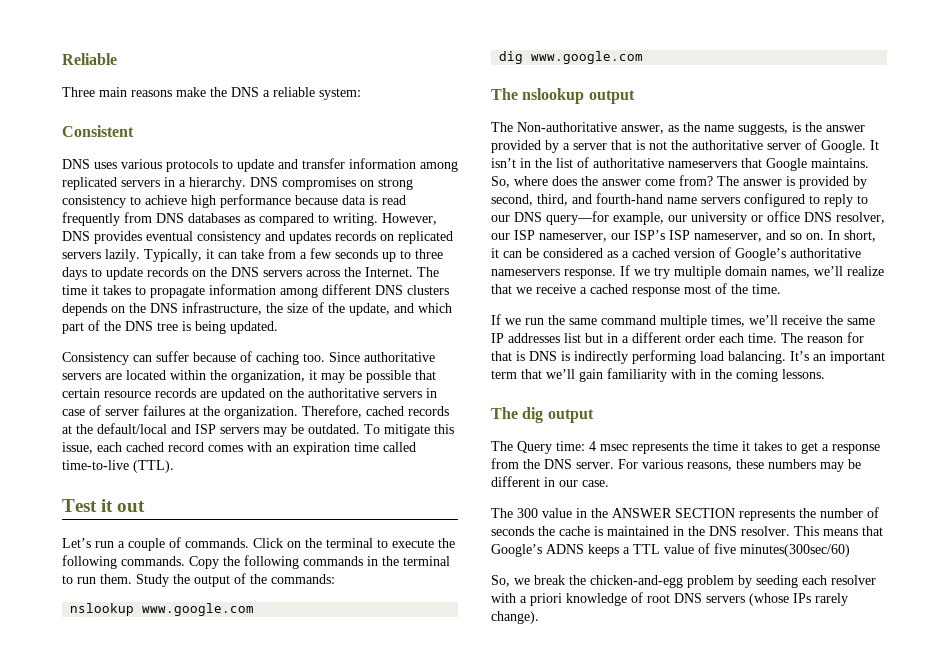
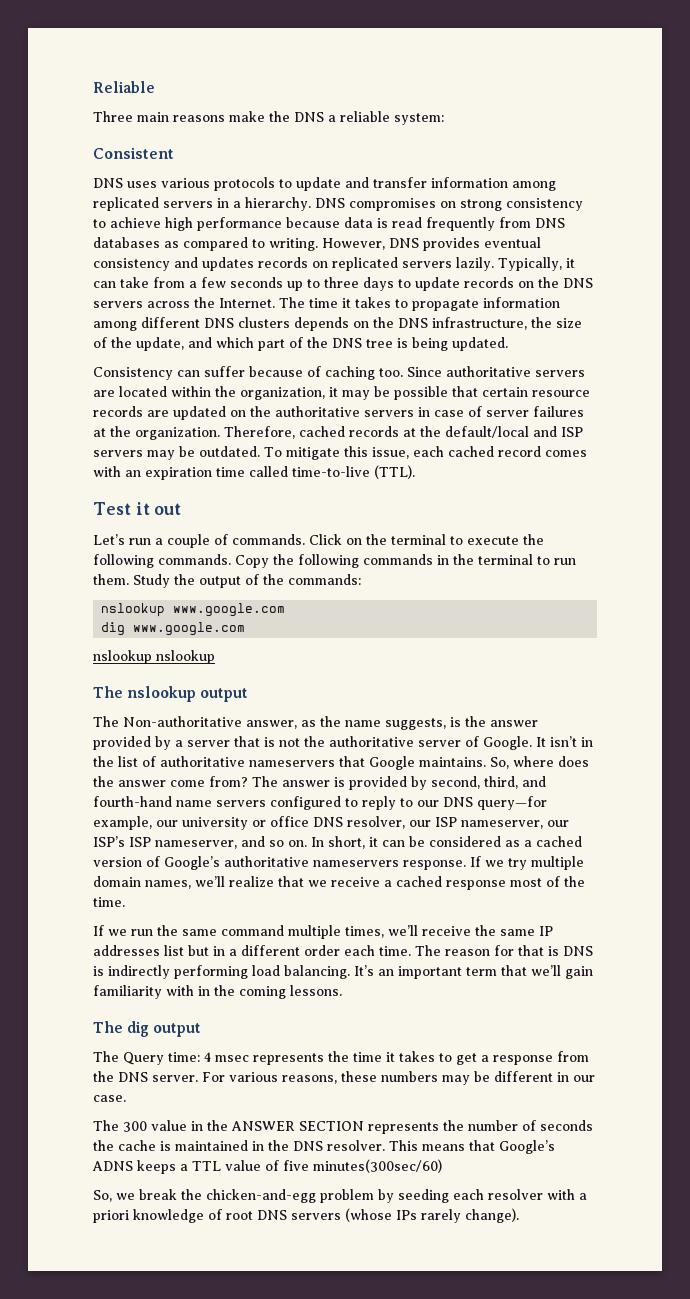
(644, 57) none -> [93,650,215,664] // nslookup nslookup

